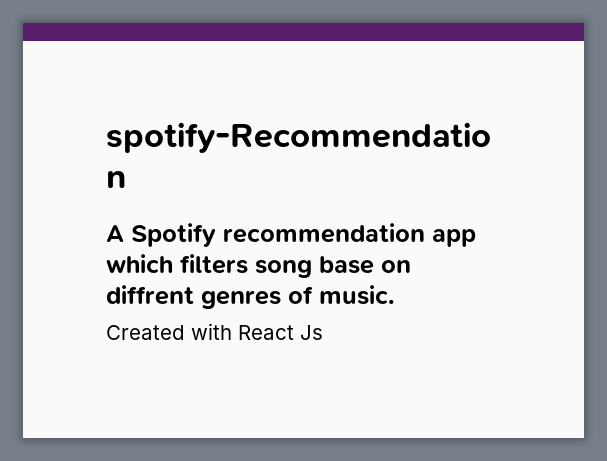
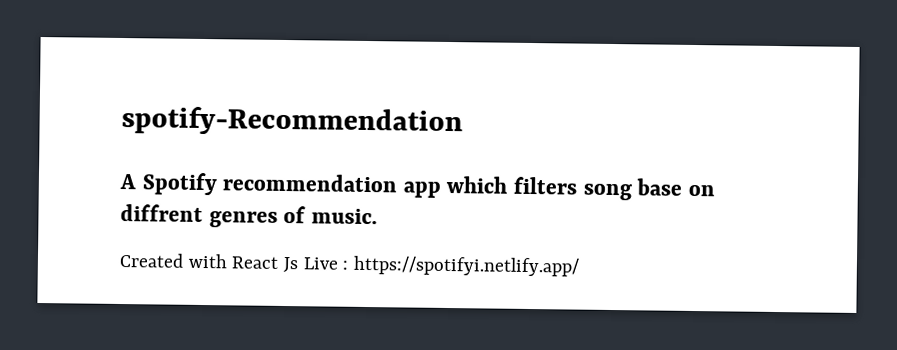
(323, 332) none -> [302,255,580,277] Live : https://spotifyi.netlify.app/

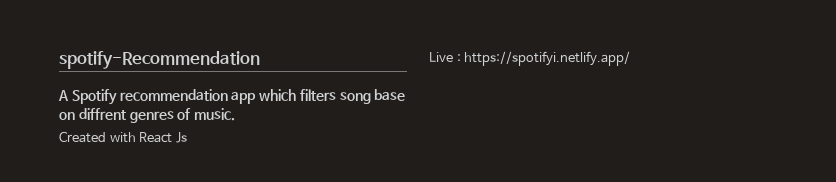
(299, 264) none -> (187, 137) //

